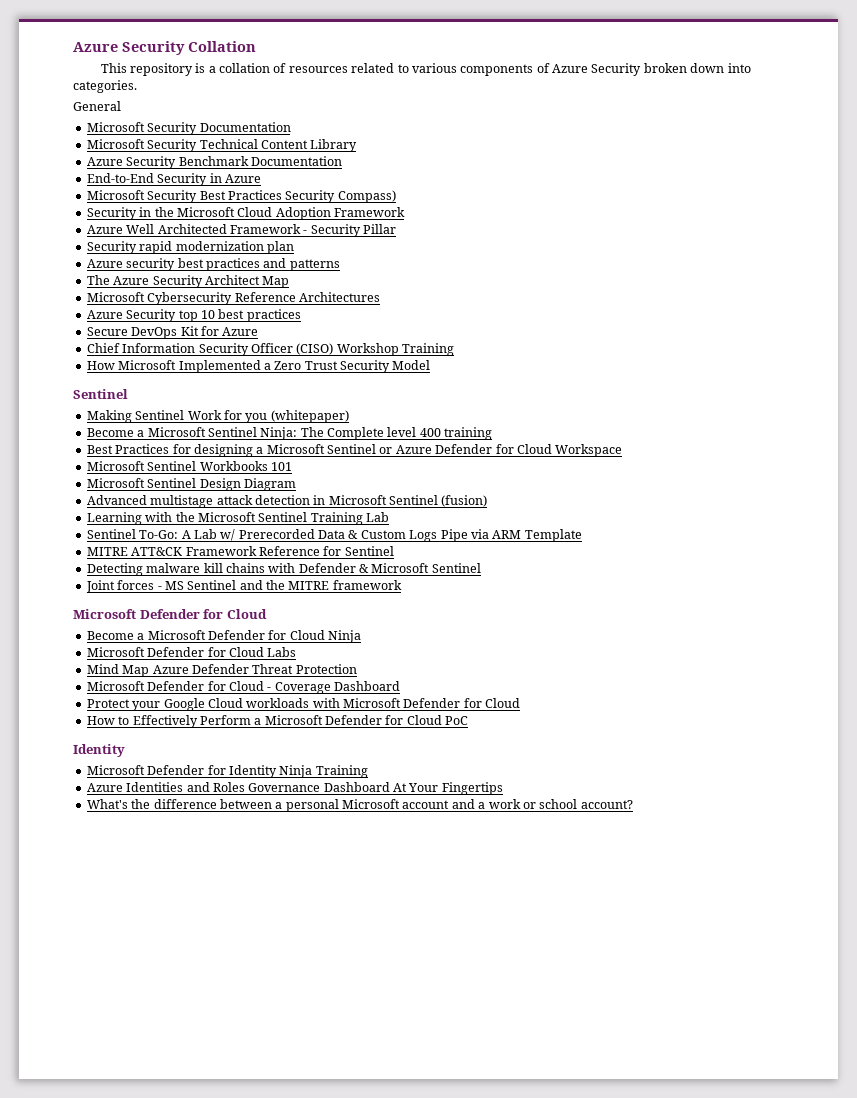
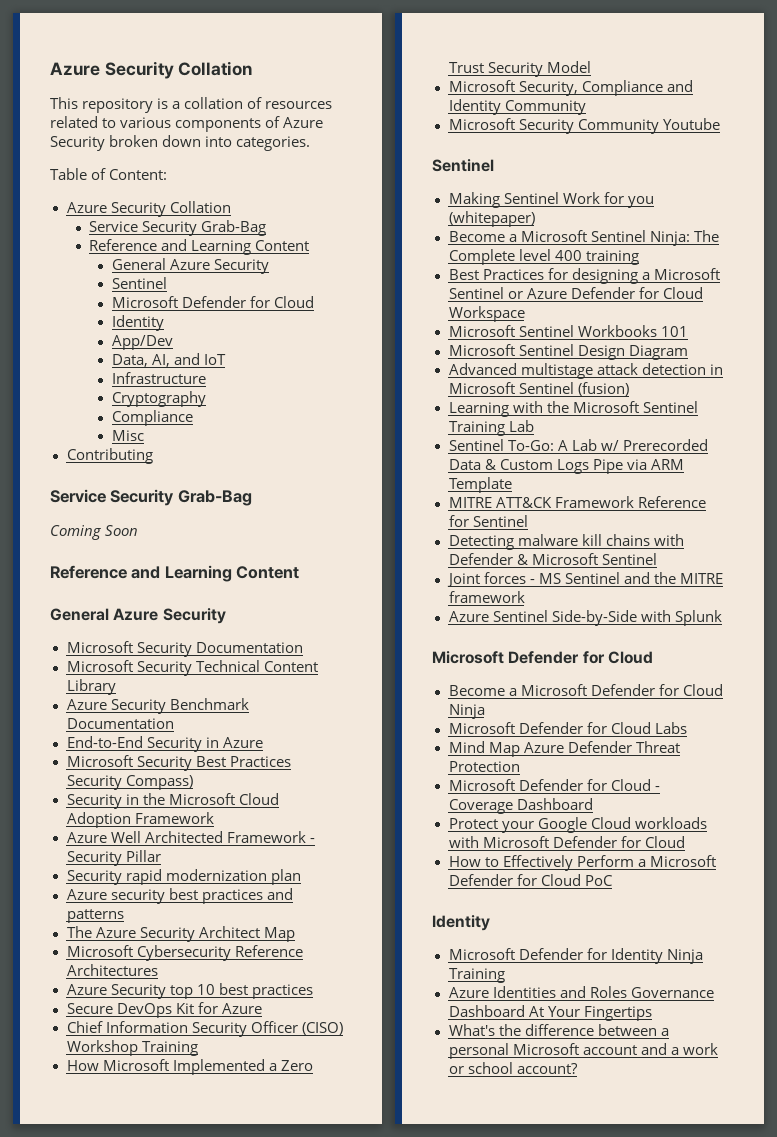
[73,101,121,111] General -> [50,168,168,180] [66,201,231,217] [89,220,267,236] [89,239,310,255] [111,258,270,274] [111,277,167,289] [111,296,315,308] [111,315,164,331] [111,335,173,350] [111,353,227,367] [111,372,206,384] [111,391,206,407] [111,410,193,426] [111,430,144,441] [66,448,153,464] [50,489,252,506] [50,525,139,540] [50,565,300,582] [50,608,226,624] Table of Content: // Azure Security Collation // Service Security Grab-Bag // Reference and Learning Content // General Azure Security // Sentinel // Microsoft Defender for Cloud // Identity // App/Dev // Data, AI, and IoT // Infrastructure // Cryptography // Compliance // Misc // Contributing // Service Security Grab-Bag // Coming Soon // Reference and Learning Content // General Azure Security
(431, 365) none -> [448,80,693,96] [448,99,586,115] [448,118,720,134] // Microsoft Security, Compliance and Identity Community // Microsoft Security Community Youtube
(402, 585) none -> [448,610,722,626] // Azure Sentinel Side-by-Side with Splunk

